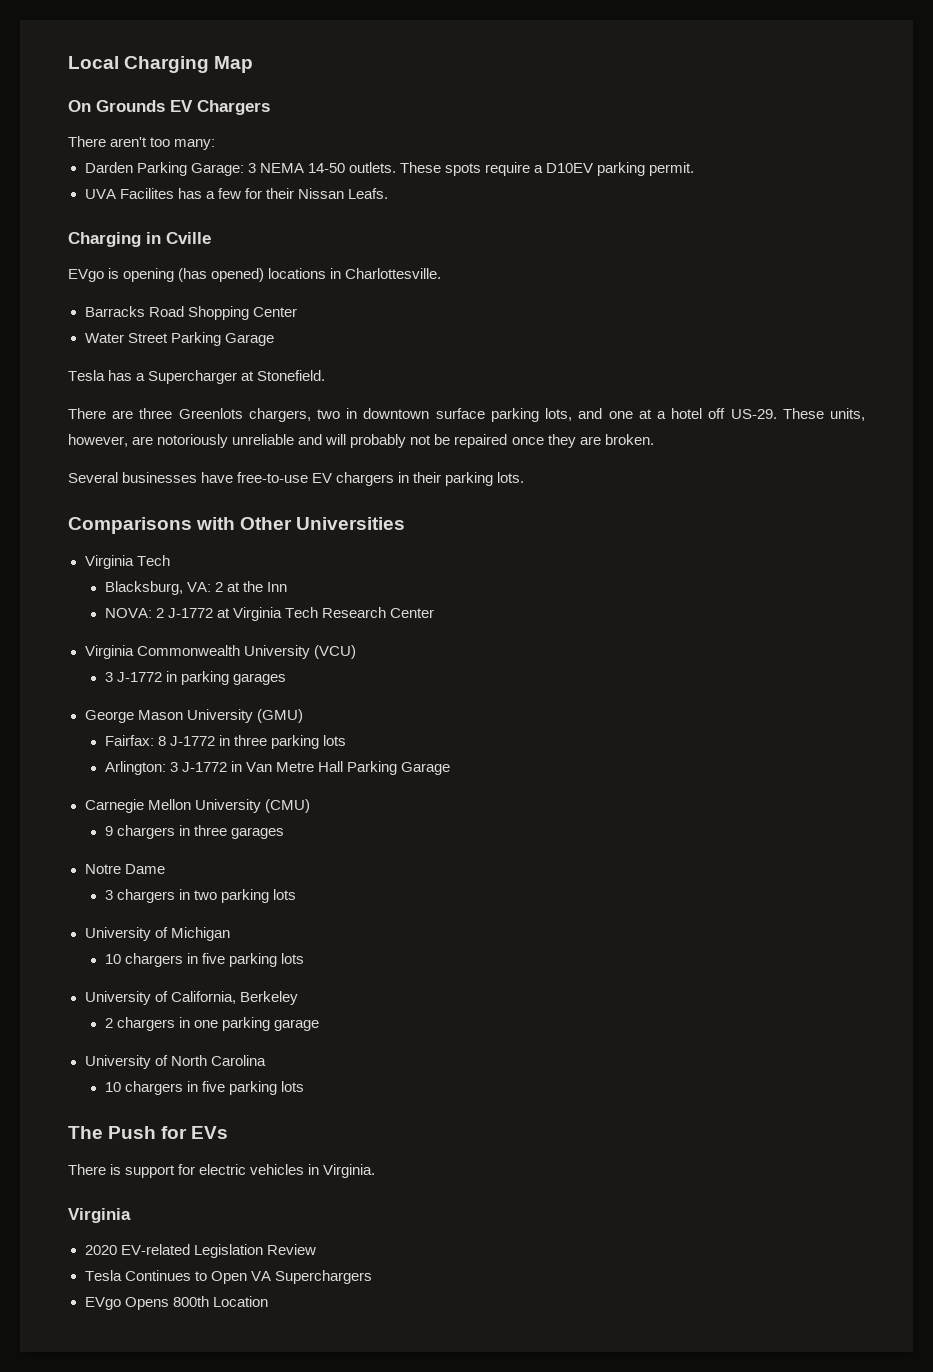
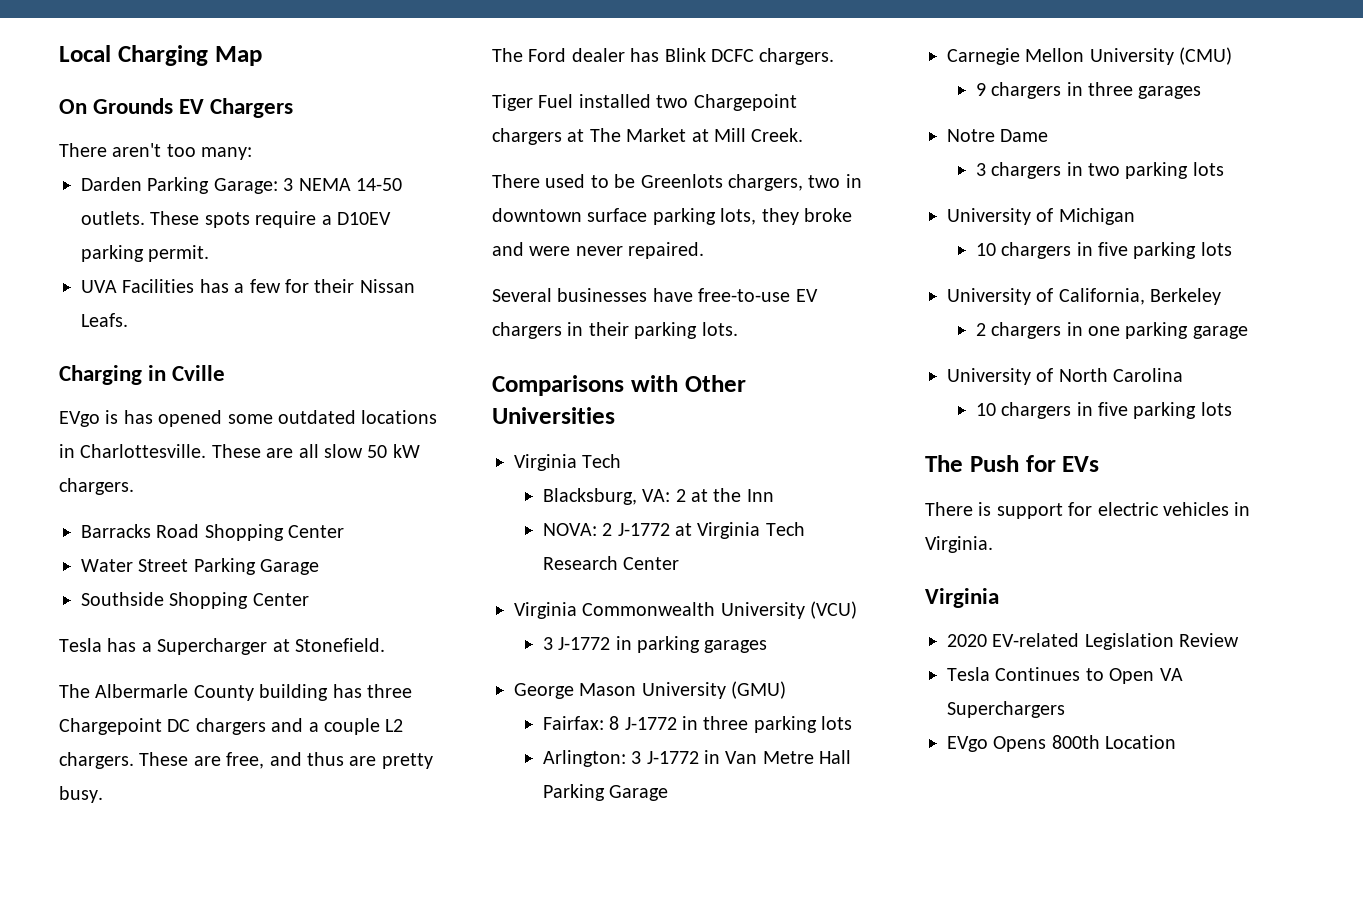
[119,188,174,199] Facilites -> [122,279,195,293] Facilities
[123,268,265,282] opening (has opened) -> [123,410,356,427] has opened some outdated
(442, 273) none -> [211,444,420,458] [59,478,134,495] These are all slow 50 kW chargers.
(274, 339) none -> [81,592,309,609] // Southside Shopping Center
[68,408,173,419] There are three -> [59,684,412,701] [59,718,404,735] [59,752,433,769] [59,786,103,803] [492,48,835,65] [492,94,797,111] [492,128,804,145] [492,174,636,188] The Albermarle County building has three Chargepoint DC chargers and a couple L2 chargers. These are free, and thus are pretty busy. // The Ford dealer has Blink DCFC chargers. // Tiger Fuel installed two Chargepoint chargers at The Market at Mill Creek. // There used to be
[578,408,866,421] [68,434,654,448] and one at a hotel off US-29. These units, however, are notoriously unreliable and will probably not be repaired once they are broken. -> [761,208,852,225] [492,242,705,259] they broke and were never repaired.

